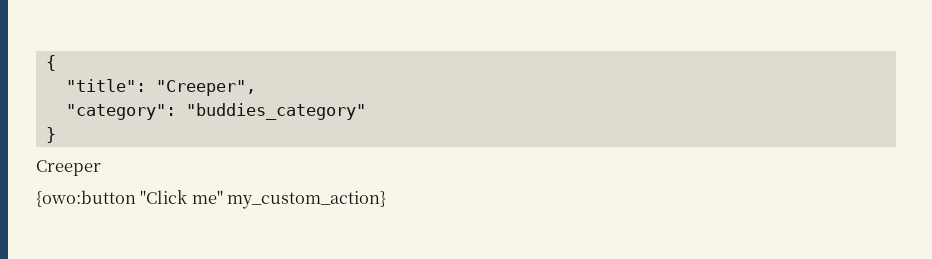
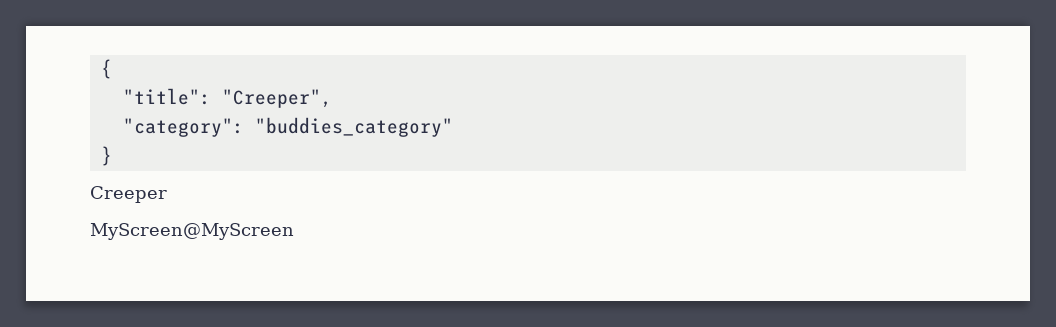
[36,190,387,209] {owo:button "Click me" my_custom_action} -> [90,223,294,240] MyScreen@MyScreen

